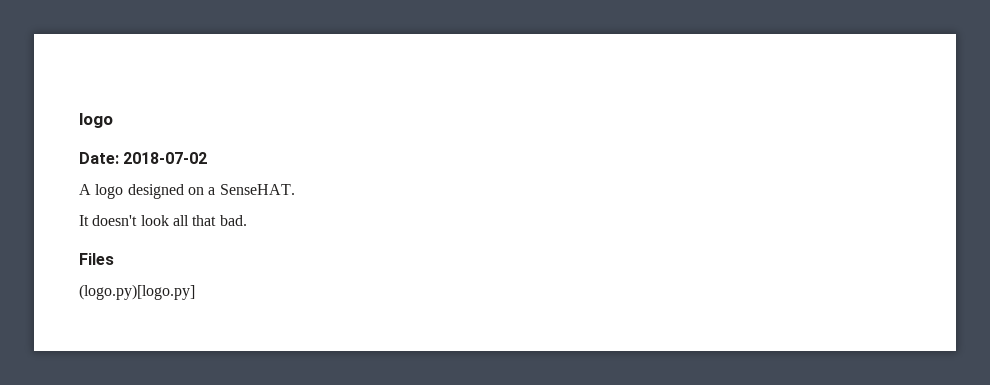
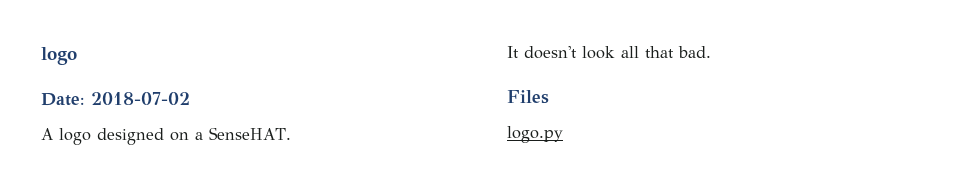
[79,284,195,300] (logo.py)[logo.py] -> [507,126,563,143] logo.py

